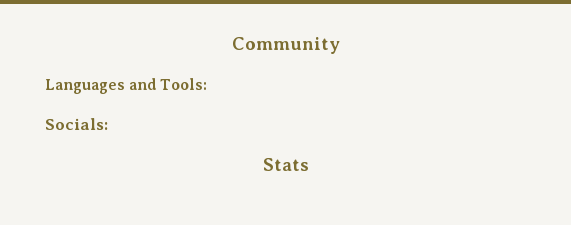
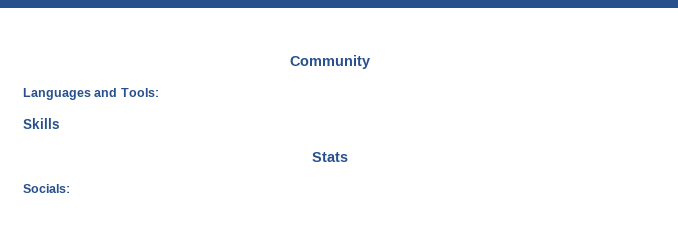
[45,118,108,130] Socials: -> [23,118,60,129] Skills
(309, 164) none -> [23,184,70,193] // Socials:

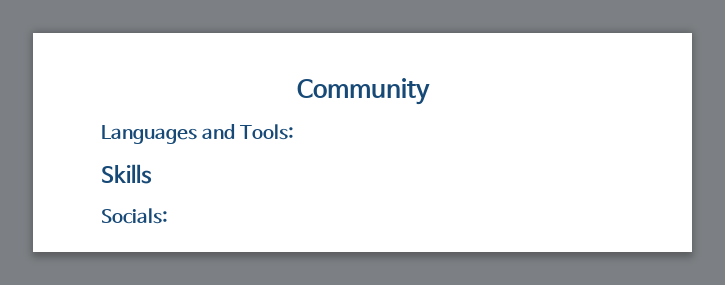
[311,152,348,162] // Stats -> (152, 174) none

